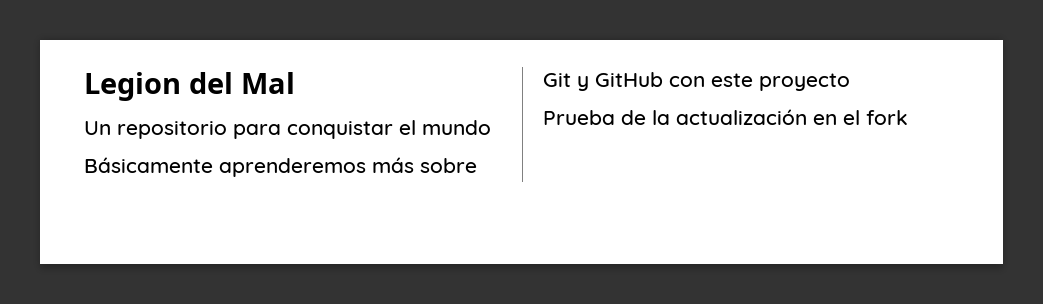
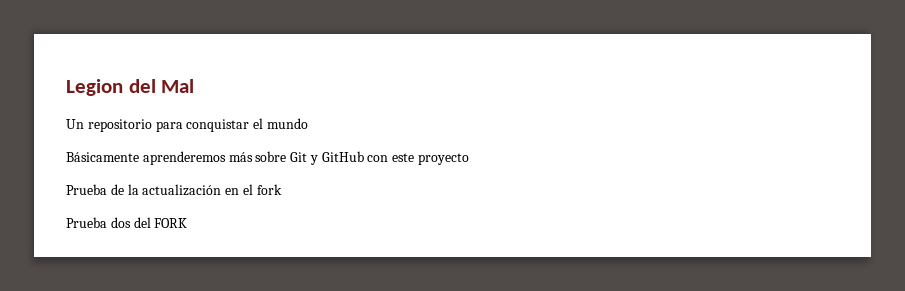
(908, 117) none -> [66,217,188,228] // Prueba dos del FORK

